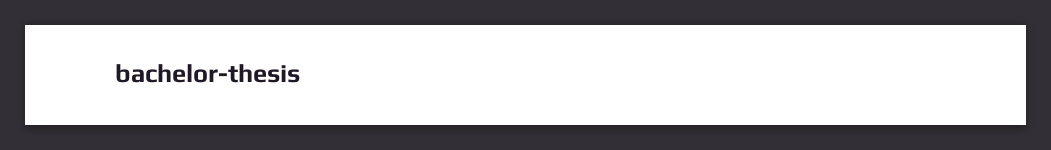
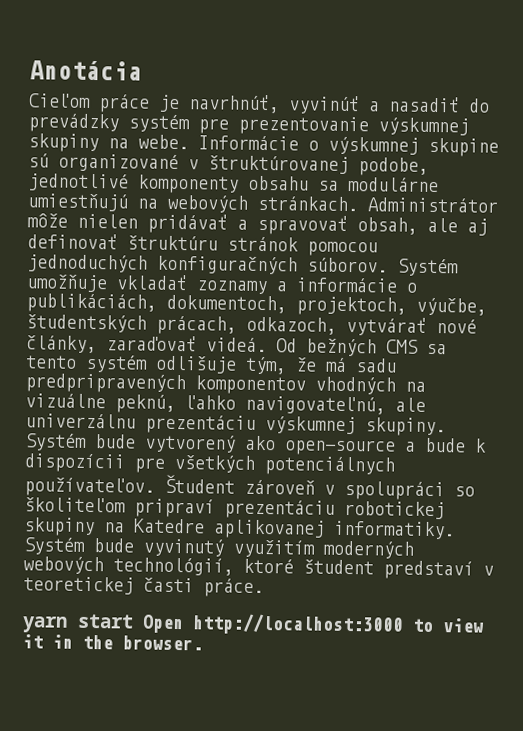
[115,64,300,83] bachelor-thesis -> [29,60,142,81] [29,93,490,115] [28,113,469,136] [28,133,499,157] [28,153,429,176] [28,173,439,194] [27,193,498,213] [27,213,488,236] [27,233,378,257] [27,254,459,277] [26,274,417,295] [26,293,487,316] [26,314,477,336] [26,335,447,357] [25,354,397,375] [25,373,426,395] [25,393,426,415] [25,413,446,437] [24,433,487,456] [24,453,395,476] [24,474,475,501] [24,497,445,520] [23,517,455,540] [23,537,414,559] [23,556,494,580] [23,576,264,598] [22,613,484,636] [22,634,203,651] Anotácia // Cieľom práce je navrhnúť, vyvinúť a nasadiť do prevádzky systém pre prezentovanie výskumnej skupiny na webe. Informácie o výskumnej skupine sú organizované v štruktúrovanej podobe, jednotlivé komponenty obsahu sa modulárne umiestňujú na webových stránkach. Administrátor môže nielen pridávať a spravovať obsah, ale aj definovať štruktúru stránok pomocou jednoduchých konfiguračných súborov. Systém umožňuje vkladať zoznamy a informácie o publikáciách, dokumentoch, projektoch, výučbe, študentských prácach, odkazoch, vytvárať nové články, zaraďovať videá. Od bežných CMS sa tento systém odlišuje tým, že má sadu predpripravených komponentov vhodných na vizuálne peknú, ľahko navigovateľnú, ale univerzálnu prezentáciu výskumnej skupiny. Systém bude vytvorený ako open-source a bude k dispozícii pre všetkých potenciálnych používateľov. Študent zároveň v spolupráci so školiteľom pripraví prezentáciu robotickej skupiny na Katedre aplikovanej informatiky. Systém bude vyvinutý využitím moderných webových technológií, ktoré študent predstaví v teoretickej časti práce. // yarn start Open http://localhost:3000 to view it in the browser.

